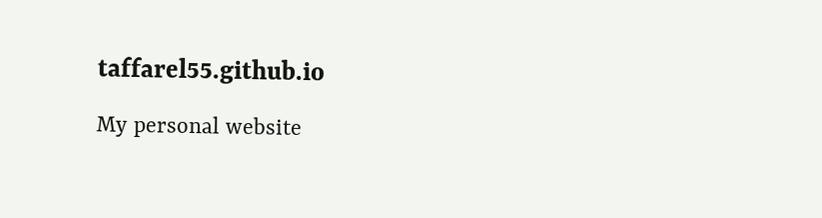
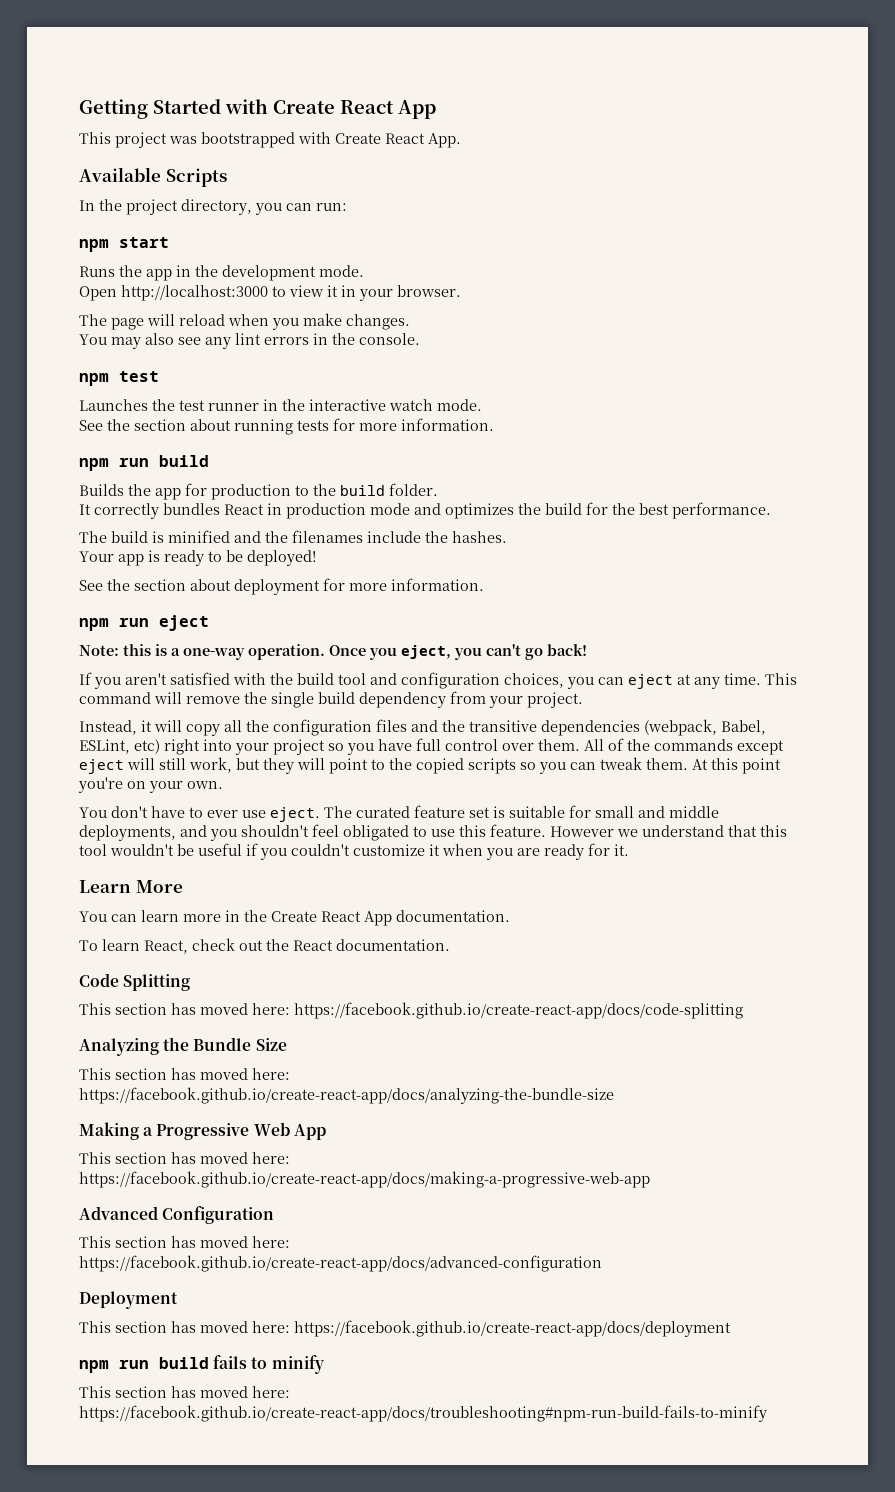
[97,56,325,86] [96,114,303,139] taffarel55.github.io // My personal website -> [79,99,436,119] [79,132,461,148] [79,167,227,187] [79,199,347,215] [79,237,169,252] [79,265,364,281] [79,285,461,301] [79,313,410,330] [79,333,420,349] [79,371,159,386] [79,399,482,411] [79,418,494,435] [79,455,209,471] [79,483,438,500] [79,502,771,519] [79,530,507,543] [79,550,316,566] [79,578,484,595] [79,615,209,631] [79,644,587,660] [79,672,797,689] [79,691,583,708] [79,719,766,736] [79,738,784,755] [79,757,781,774] [78,777,223,793] [79,805,719,822] [79,824,787,841] [79,843,629,860] [79,880,183,893] [79,910,510,926] [79,938,450,954] [79,973,191,991] [79,1002,743,1019] [79,1037,287,1056] [79,1068,290,1080] [79,1087,614,1104] [79,1122,326,1140] [79,1152,290,1164] [79,1171,650,1188] [79,1206,275,1224] [79,1236,290,1248] [79,1255,602,1272] [79,1291,178,1309] [79,1320,731,1337] [79,1355,324,1374] [79,1386,290,1398] [79,1405,767,1422] Getting Started with Create React App // This project was bootstrapped with Create React App. // Available Scripts // In the project directory, you can run: // npm start // Runs the app in the development mode. // Open http://localhost:3000 to view it in your browser. // The page will reload when you make changes. // You may also see any lint errors in the console. // npm test // Launches the test runner in the interactive watch mode. // See the section about running tests for more information. // npm run build // Builds the app for production to the build folder. // It correctly bundles React in production mode and optimizes the build for the best performance. // The build is minified and the filenames include the hashes. // Your app is ready to be deployed! // See the section about deployment for more information. // npm run eject // Note: this is a one-way operation. Once you eject, you can't go back! // If you aren't satisfied with the build tool and configuration choices, you can eject at any time. This command will remove the single build dependency from your project. // Instead, it will copy all the configuration files and the transitive dependencies (webpack, Babel, ESLint, etc) right into your project so you have full control over them. All of the commands except eject will still work, but they will point to the copied scripts so you can tweak them. At this point you're on your own. // You don't have to ever use eject. The curated feature set is suitable for small and middle deployments, and you shouldn't feel obligated to use this feature. However we understand that this tool wouldn't be useful if you couldn't customize it when you are ready for it. // Learn More // You can learn more in the Create React App documentation. // To learn React, check out the React documentation. // Code Splitting // This section has moved here: https://facebook.github.io/create-react-app/docs/code-splitting // Analyzing the Bundle Size // This section has moved here: https://facebook.github.io/create-react-app/docs/analyzing-the-bundle-size // Making a Progressive Web App // This section has moved here: https://facebook.github.io/create-react-app/docs/making-a-progressive-web-app // Advanced Configuration // This section has moved here: https://facebook.github.io/create-react-app/docs/advanced-configuration // Deployment // This section has moved here: https://facebook.github.io/create-react-app/docs/deployment // npm run build fails to minify // This section has moved here: https://facebook.github.io/create-react-app/docs/troubleshooting#npm-run-build-fails-to-minify

